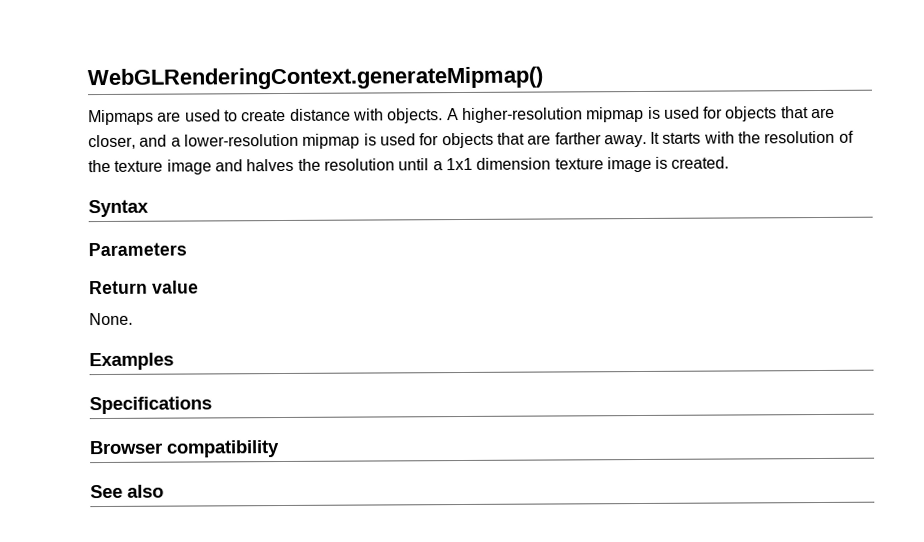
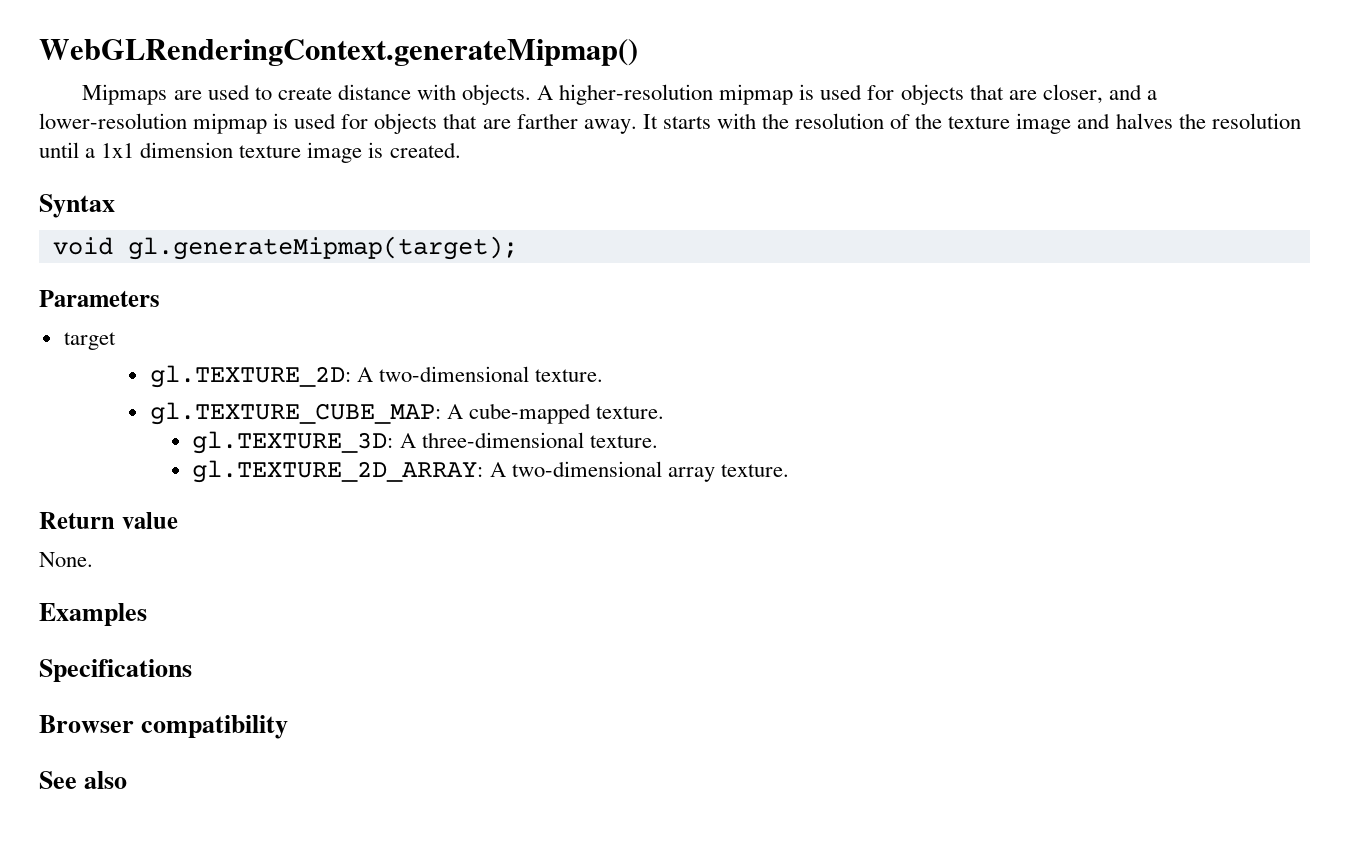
(149, 208) none -> [52,236,518,260] // void gl.generateMipmap(target);
(187, 249) none -> [63,332,116,350] [149,365,603,388] [149,402,664,425] [192,431,658,454] [192,460,789,483] // target // gl.TEXTURE_2D: A two-dimensional texture. // gl.TEXTURE_CUBE_MAP: A cube-mapped texture. // gl.TEXTURE_3D: A three-dimensional texture. // gl.TEXTURE_2D_ARRAY: A two-dimensional array texture.

